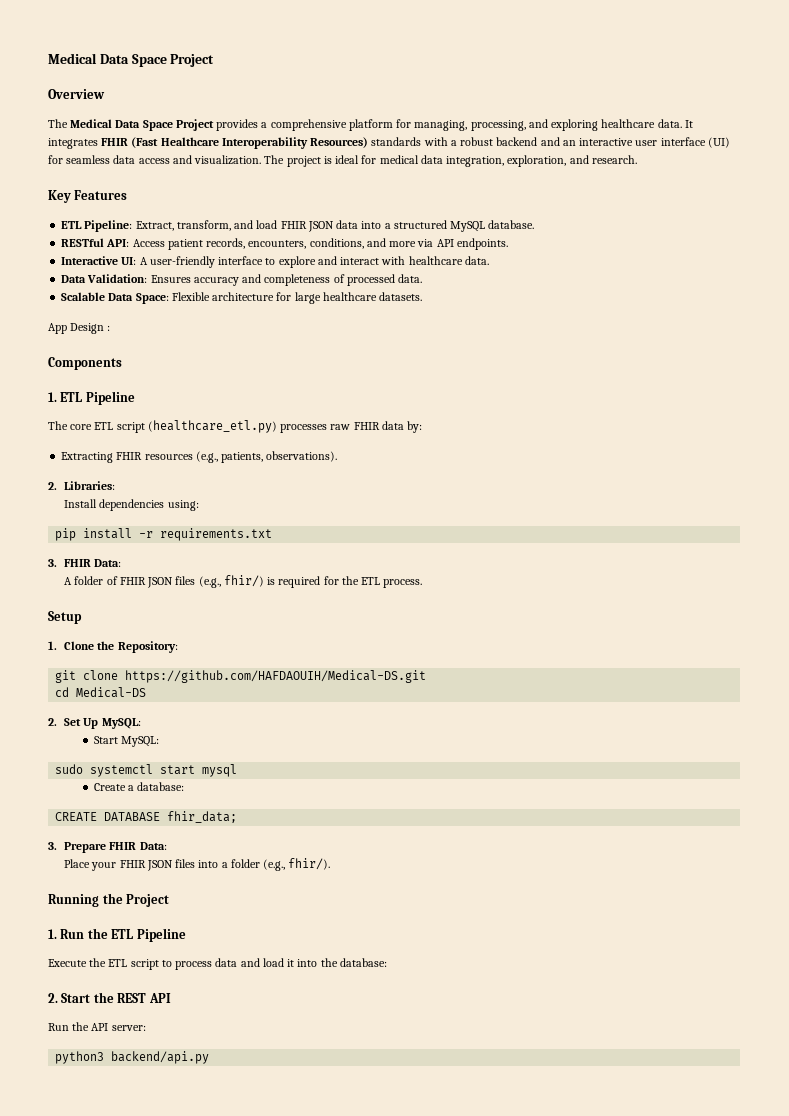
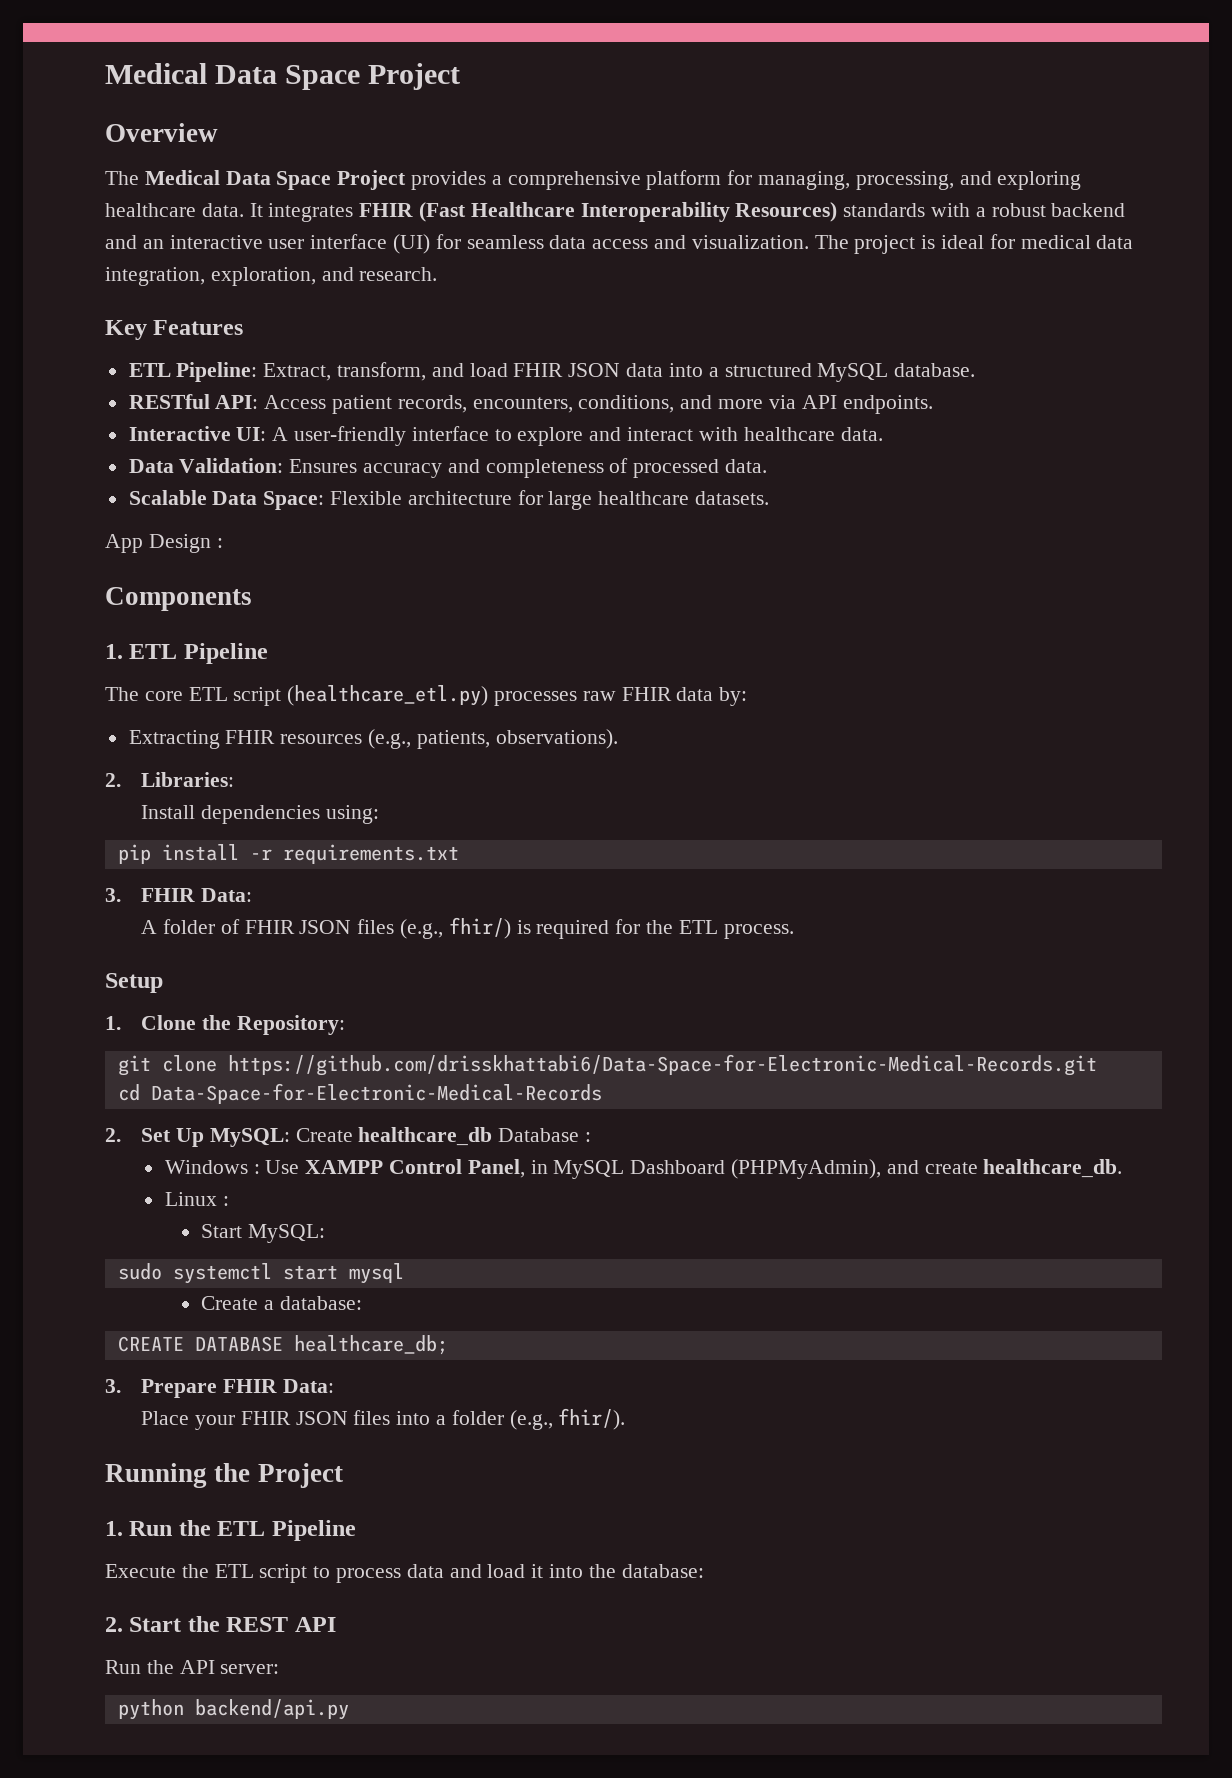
[125,670,427,683] https://github.com/HAFDAOUIH/Medical-DS.git -> [227,1054,1097,1076] https://github.com/drisskhattabi6/Data-Space-for-Electronic-Medical-Records.git
[76,687,147,698] Medical-DS -> [150,1083,602,1104] Data-Space-for-Electronic-Medical-Records
(141, 723) none -> [295,1127,591,1146] [164,1159,1123,1179] [164,1192,229,1206] Create healthcare_db Database : // Windows : Use XAMPP Control Panel, in MySQL Dashboard (PHPMyAdmin), and create healthcare_db. // Linux :
[167,811,238,823] fhir_data; -> [293,1335,448,1355] healthcare_db;
[55,1051,105,1064] python3 -> [117,1699,184,1720] python

